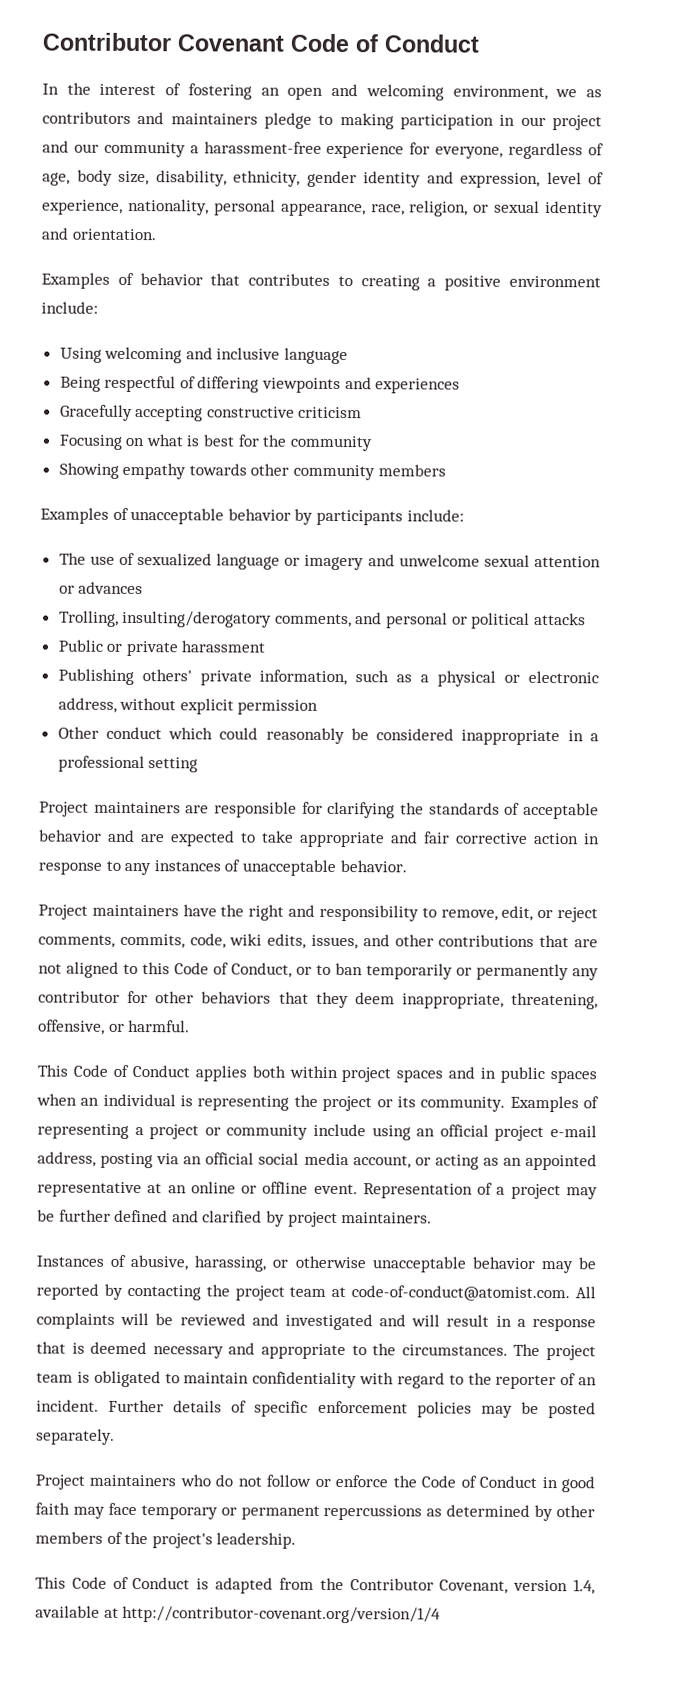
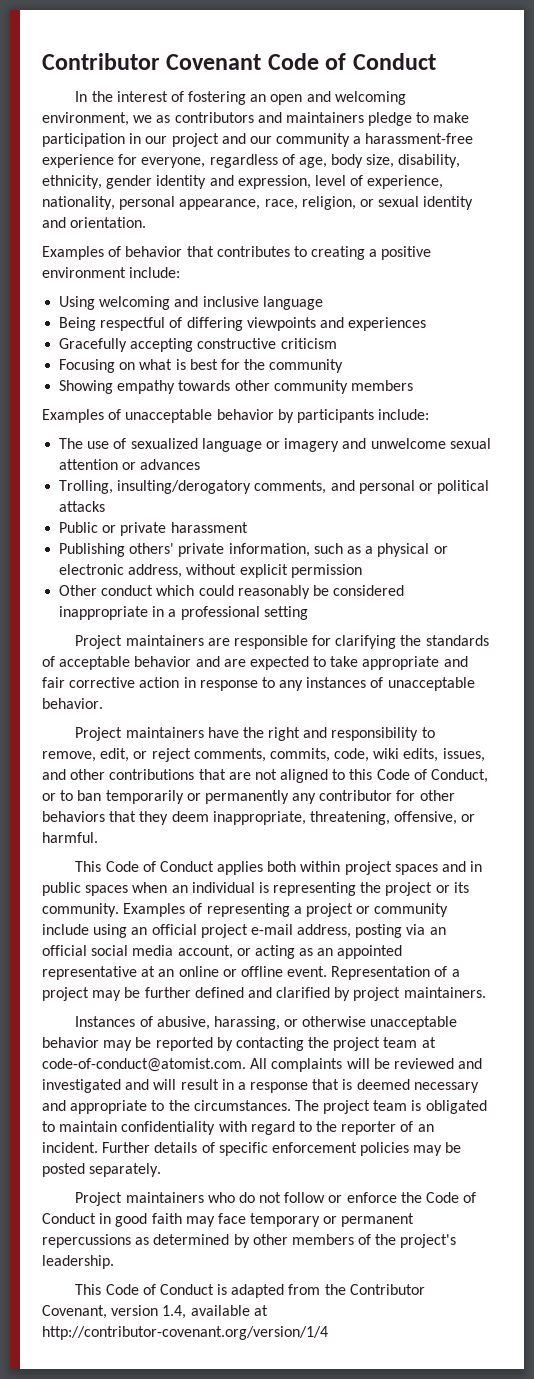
[339,113,394,130] making -> [433,112,470,123] make

